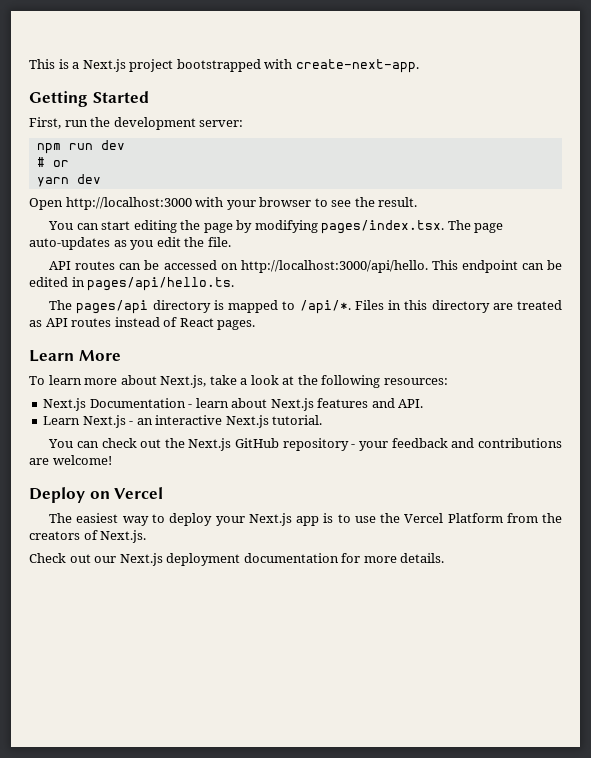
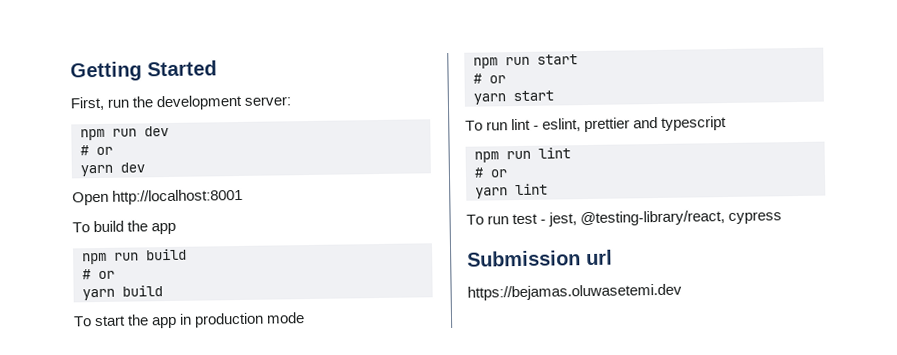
[29,59,419,73] This is a Next.js project bootstrapped with create-next-app. // -> (70, 71) none
[65,197,418,210] [48,220,504,234] [29,237,231,250] [49,260,563,273] [29,277,235,291] [49,300,563,314] [29,317,256,330] [29,350,121,362] [29,375,448,388] [43,398,424,411] [43,415,323,428] [48,438,562,451] [29,455,112,465] [29,487,164,503] [49,513,562,526] [29,530,147,543] [29,553,445,566] http://localhost:3000 with your browser to see the result. // You can start editing the page by modifying pages/index.tsx. The page auto-updates as you edit the file. // API routes can be accessed on http://localhost:3000/api/hello. This endpoint can be edited in pages/api/hello.ts. // The pages/api directory is mapped to /api/*. Files in this directory are treated as API routes instead of React pages. // Learn More // To learn more about Next.js, take a look at the following resources: // Next.js Documentation - learn about Next.js features and API. // Learn Next.js - an interactive Next.js tutorial. // You can check out the Next.js GitHub repository - your feedback and contributions are welcome! // Deploy on Vercel // The easiest way to deploy your Next.js app is to use the Vercel Platform from the creators of Next.js. // Check out our Next.js deployment documentation for more details. -> [112,188,244,205] [72,220,177,235] [82,248,187,265] [82,269,115,280] [82,285,163,301] [73,312,306,329] [473,54,578,69] [473,73,506,84] [473,90,554,105] [465,116,728,133] [474,147,571,163] [474,167,508,178] [475,183,548,199] [466,210,783,227] [467,249,613,267] [467,283,682,301] http://localhost:8001 // To build the app // npm run build // # or // yarn build // To start the app in production mode // npm run start // # or // yarn start // To run lint - eslint, prettier and typescript // npm run lint // # or // yarn lint // To run test - jest, @testing-library/react, cypress // Submission url // https://bejamas.oluwasetemi.dev

